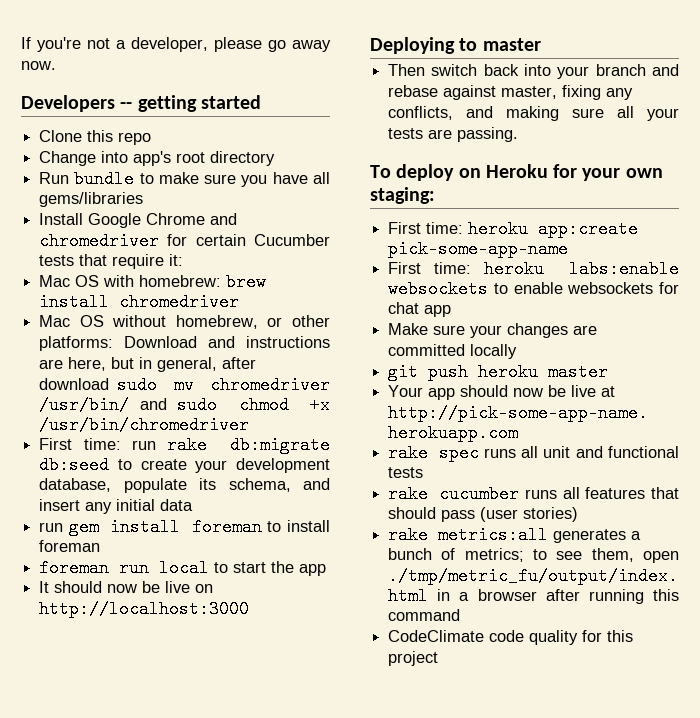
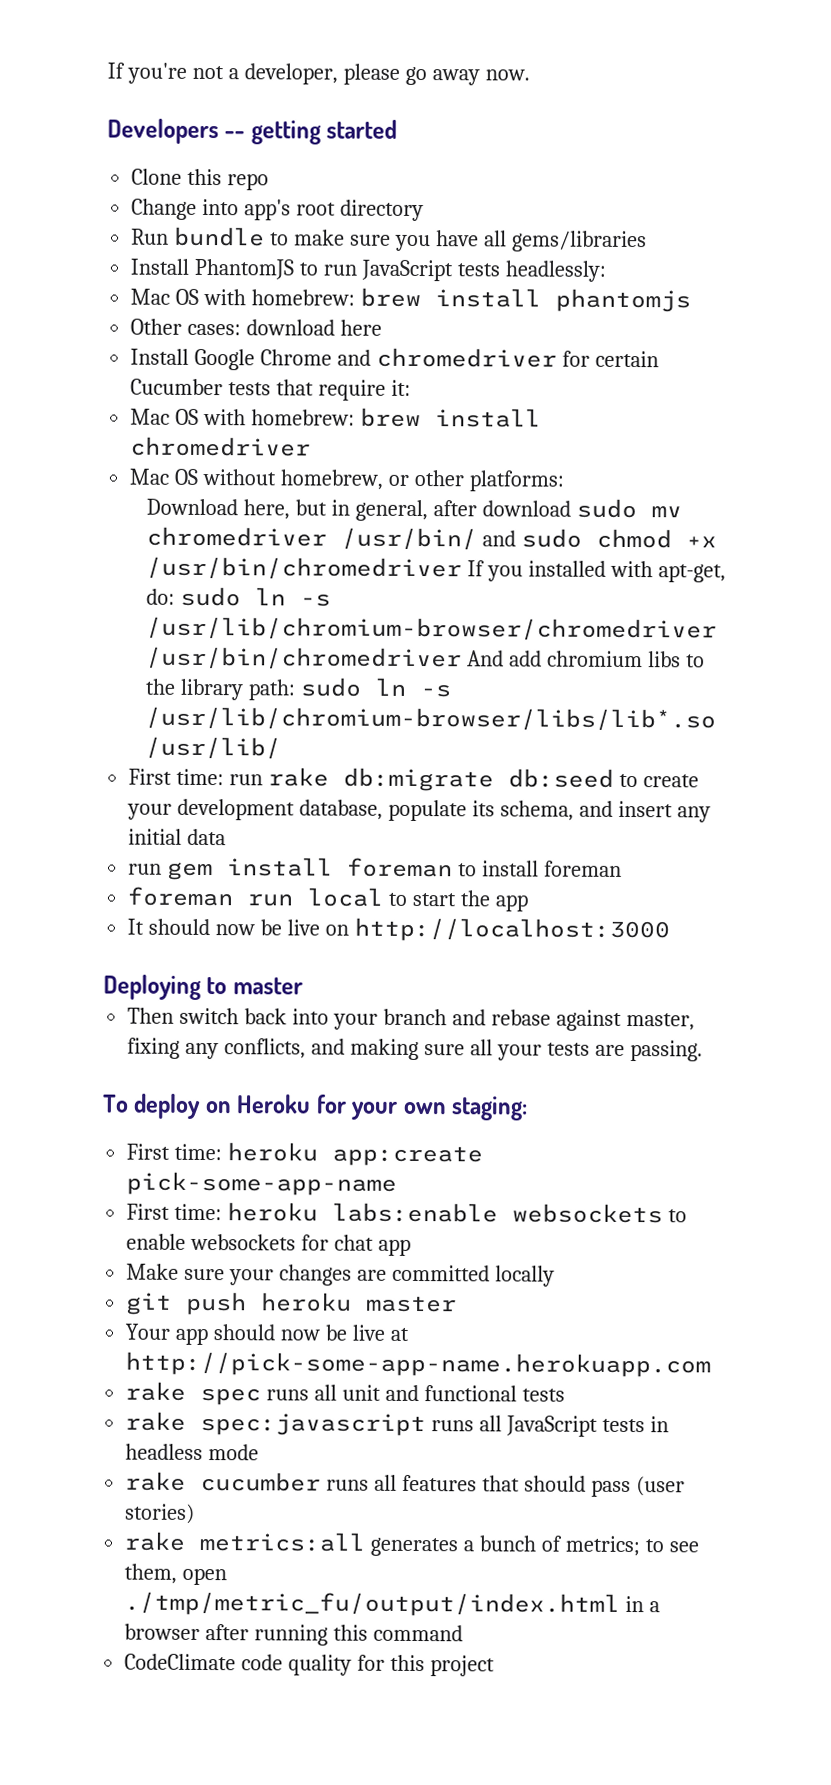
(144, 199) none -> [130,258,606,282] [130,287,691,313] [130,318,383,336] // Install PhantomJS to run JavaScript tests headlessly: // Mac OS with homebrew: brew install phantomjs // Other cases: download here
[124,336,331,348] [39,359,64,369] Download and instructions are -> [146,498,239,516] // Download
(250, 425) none -> [467,560,726,583] [146,586,332,607] [146,616,718,642] [146,646,705,671] [145,677,452,701] [145,706,717,732] [145,736,282,760] If you installed with apt-get, do: sudo ln -s /usr/lib/chromium-browser/chromedriver /usr/bin/chromedriver And add chromium libs to the library path: sudo ln -s /usr/lib/chromium-browser/libs/lib*.so /usr/lib/
(424, 472) none -> [125,1411,669,1437] [125,1443,260,1461] // rake spec:javascript runs all JavaScript tests in headless mode

